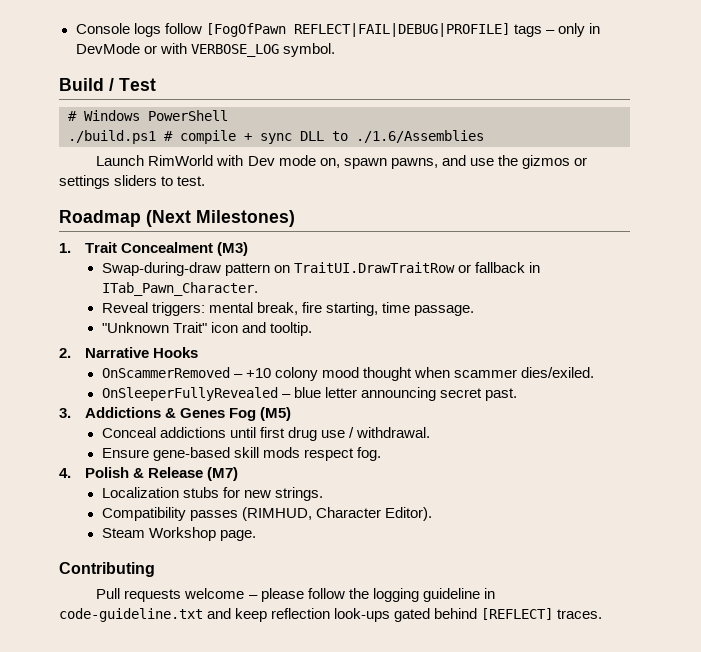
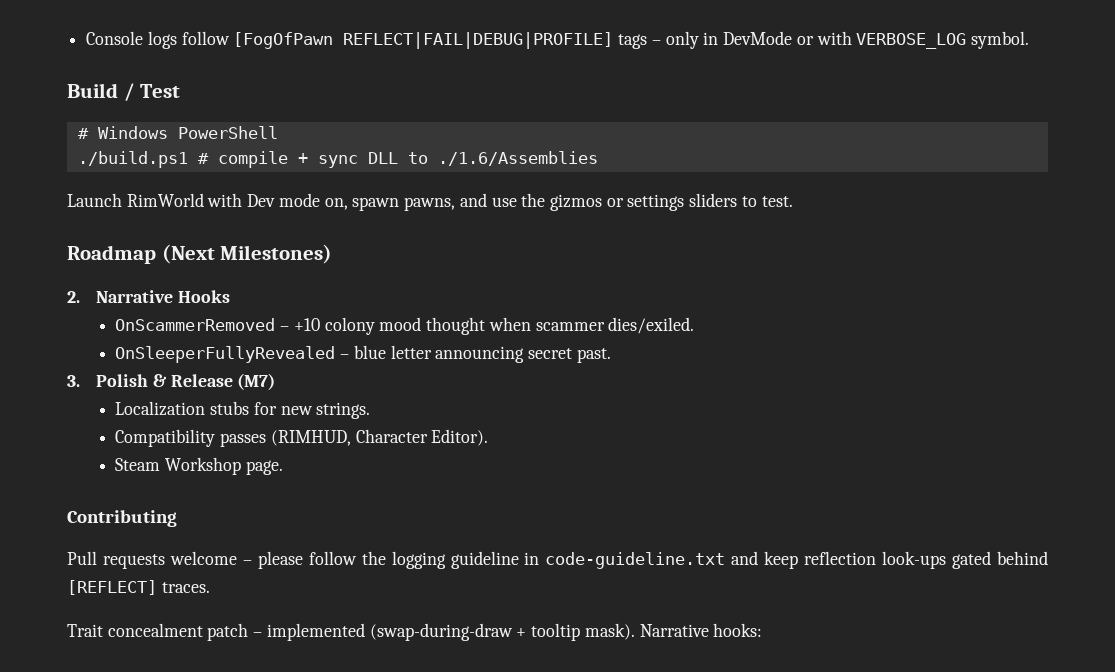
[59,242,249,256] [101,262,541,276] [101,282,258,296] [101,302,475,316] [101,322,312,336] // 1. Trait Concealment (M3) // Swap-during-draw pattern on TraitUI.DrawTraitRow or fallback in ITab_Pawn_Character. // Reveal triggers: mental break, fire starting, time passage. // "Unknown Trait" icon and tooltip. -> (333, 254) none
[85,407,292,421] [101,427,431,441] [101,447,382,461] [59,468,71,478] Addictions & Genes Fog (M5) // Conceal addictions until first drug use / withdrawal. // Ensure gene-based skill mods respect fog. // 4. -> (80, 381) none
(603, 614) none -> [67,623,763,641] // Trait concealment patch – implemented (swap-during-draw + tooltip mask). Narrative hooks:

